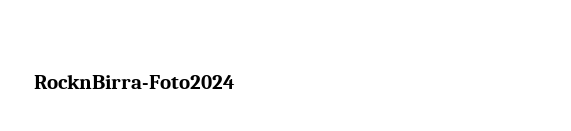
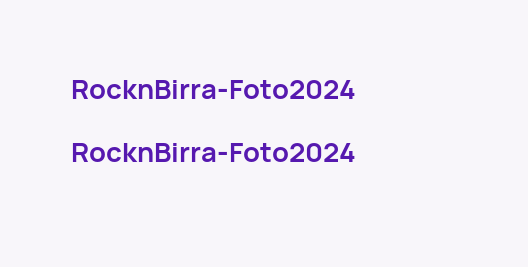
[34,74,235,89] RocknBirra-Foto2024 -> [71,80,356,99] [71,143,356,162] RocknBirra-Foto2024 // RocknBirra-Foto2024

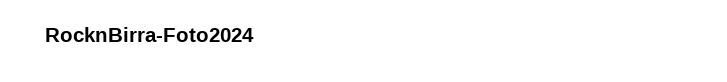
[71,80,356,99] [71,143,356,162] RocknBirra-Foto2024 // RocknBirra-Foto2024 -> [45,27,254,42] RocknBirra-Foto2024

